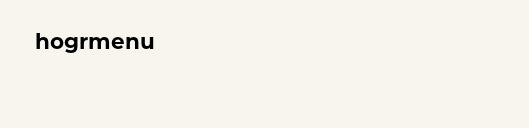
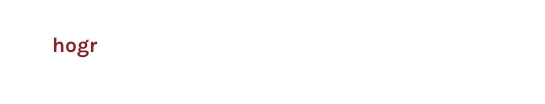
[35,33,155,53] hogrmenu -> [52,37,98,58] hogr

